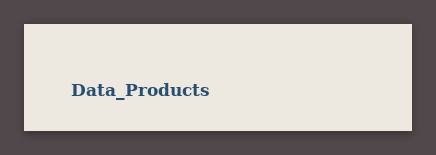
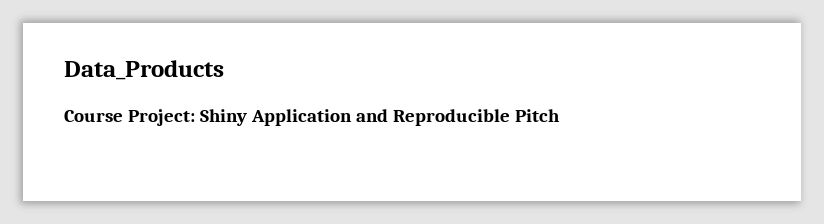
(210, 91) none -> [64,109,560,126] // Course Project: Shiny Application and Reproducible Pitch

